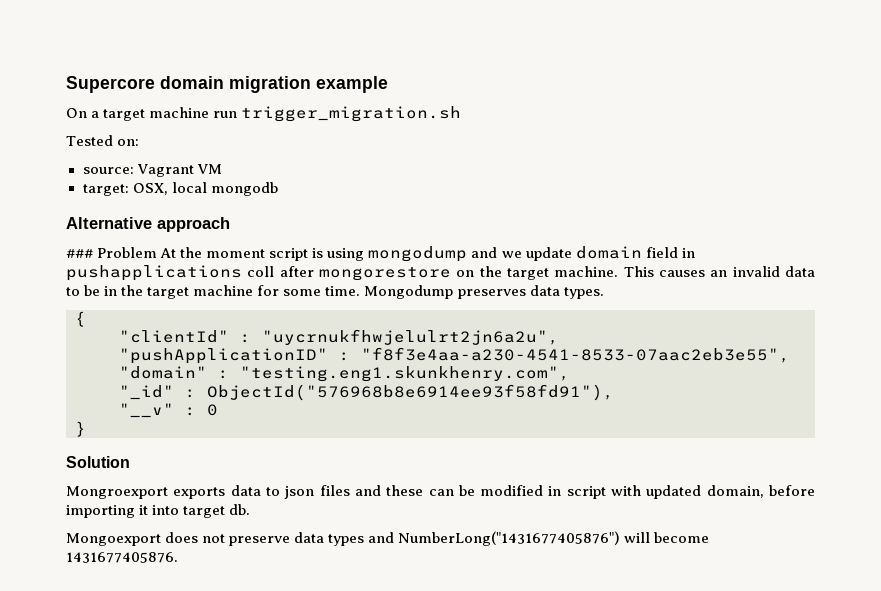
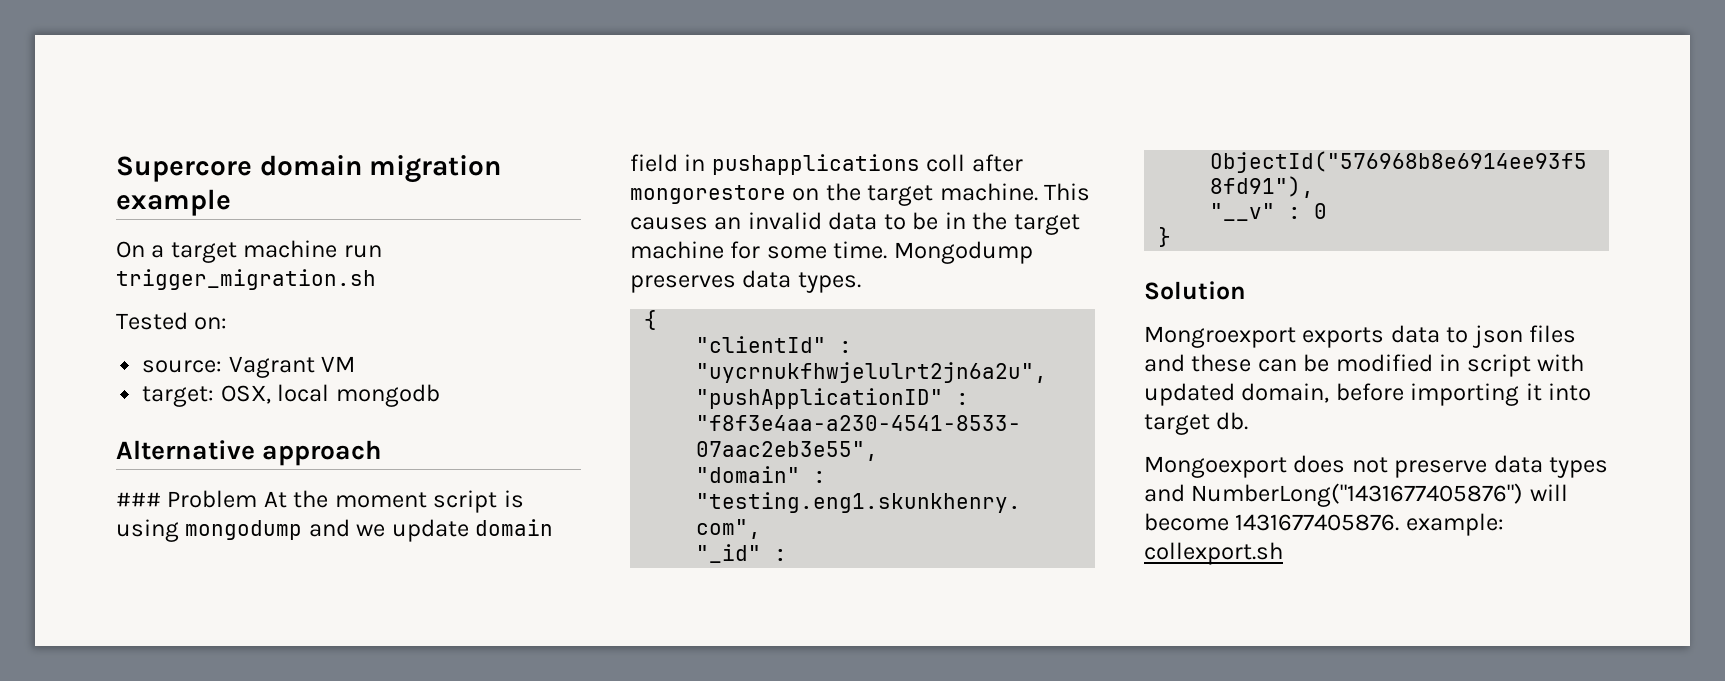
(178, 557) none -> [1405,513,1504,536] [1144,542,1283,565] example: collexport.sh

